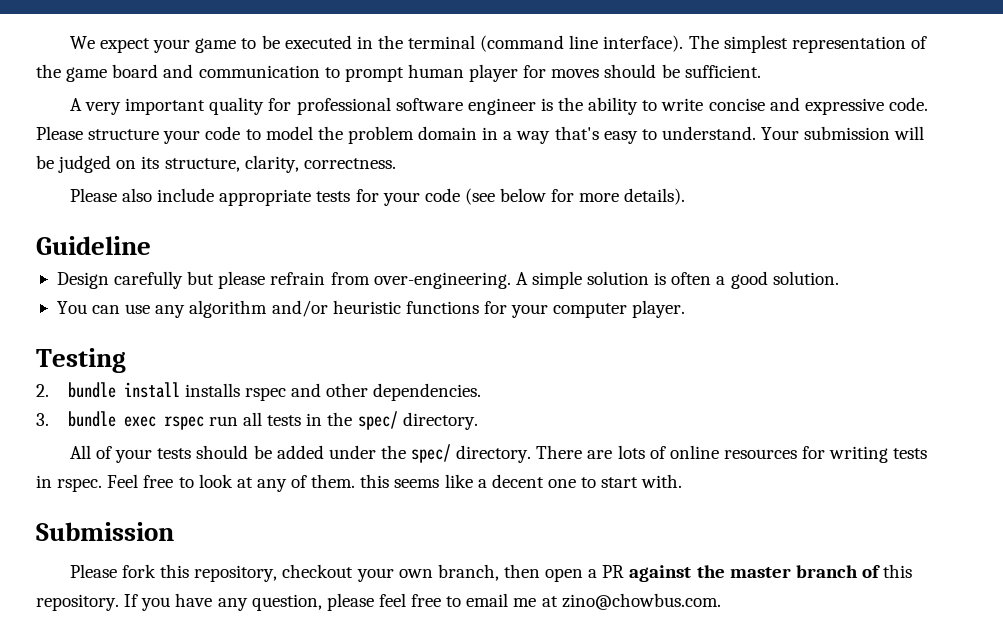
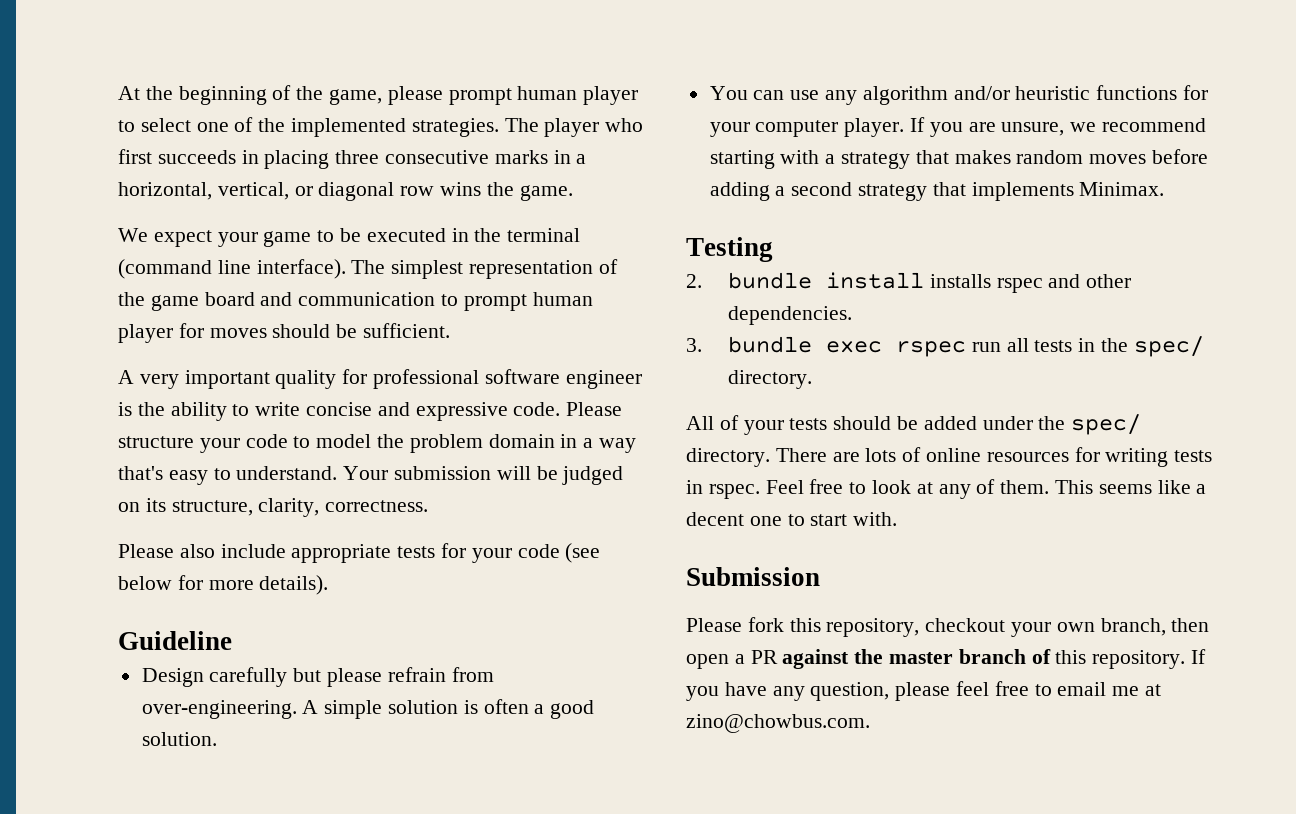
(69, 42) none -> [118,85,639,105] [118,117,644,137] [118,149,587,169] [118,182,573,201] At the beginning of the game, please prompt human player to select one of the implemented strategies. The player who first succeeds in placing three consecutive marks in a horizontal, vertical, or diagonal row wins the game. //
(686, 309) none -> [910,117,1207,137] [709,149,1209,169] [709,182,1165,201] If you are unsure, we recommend starting with a strategy that makes random moves before adding a second strategy that implements Minimax.
[360,474,390,488] this -> [1055,480,1094,494] This

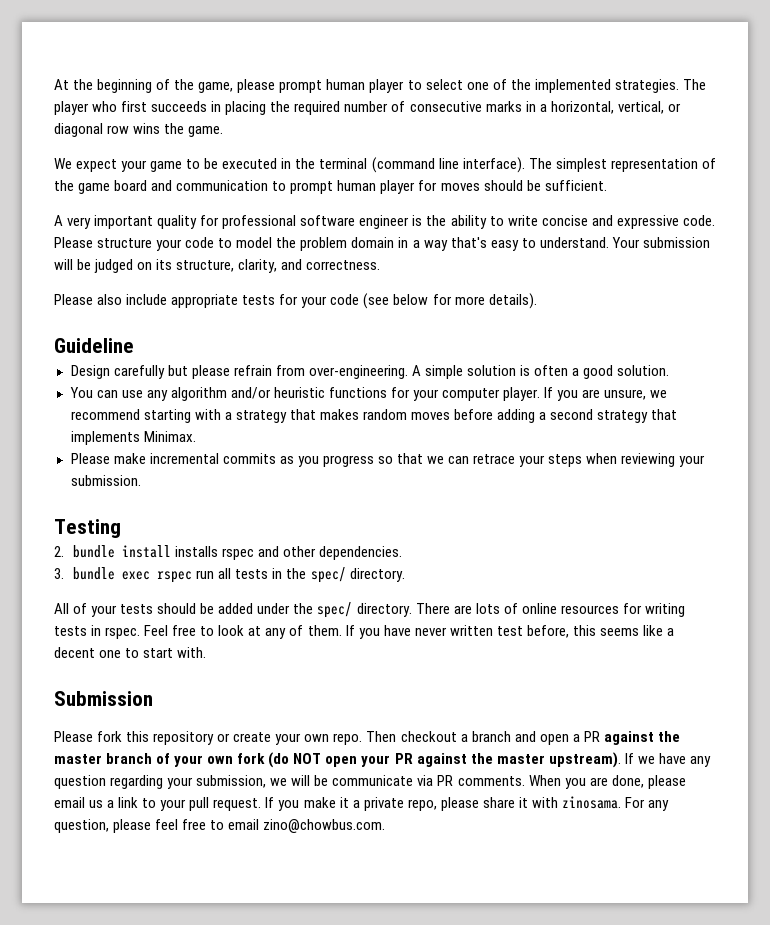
[335,150,380,164] three -> [270,101,406,115] the required number of
(320, 507) none -> [281,259,303,270] and
(1165, 189) none -> [70,453,706,467] [70,475,141,486] // Please make incremental commits as you progress so that we can retrace your steps when reviewing your submission.
[1055,480,1094,494] This -> [345,625,596,639] If you have never written test before, this
[826,618,1210,637] repository, checkout your own branch, then -> [153,731,536,745] repository or create your own repo. Then checkout a branch and
[1055,649,1207,669] [686,682,767,701] this repository. If you have -> [174,752,711,768] [54,775,686,789] [54,796,646,811] your own fork (do NOT open your PR against the master upstream). If we have any question regarding your submission, we will be communicate via PR comments. When you are done, please email us a link to your pull request. If you make it a private repo, please share it with zinosama. For
[1112,684,1162,696] me at -> (260, 824) none

